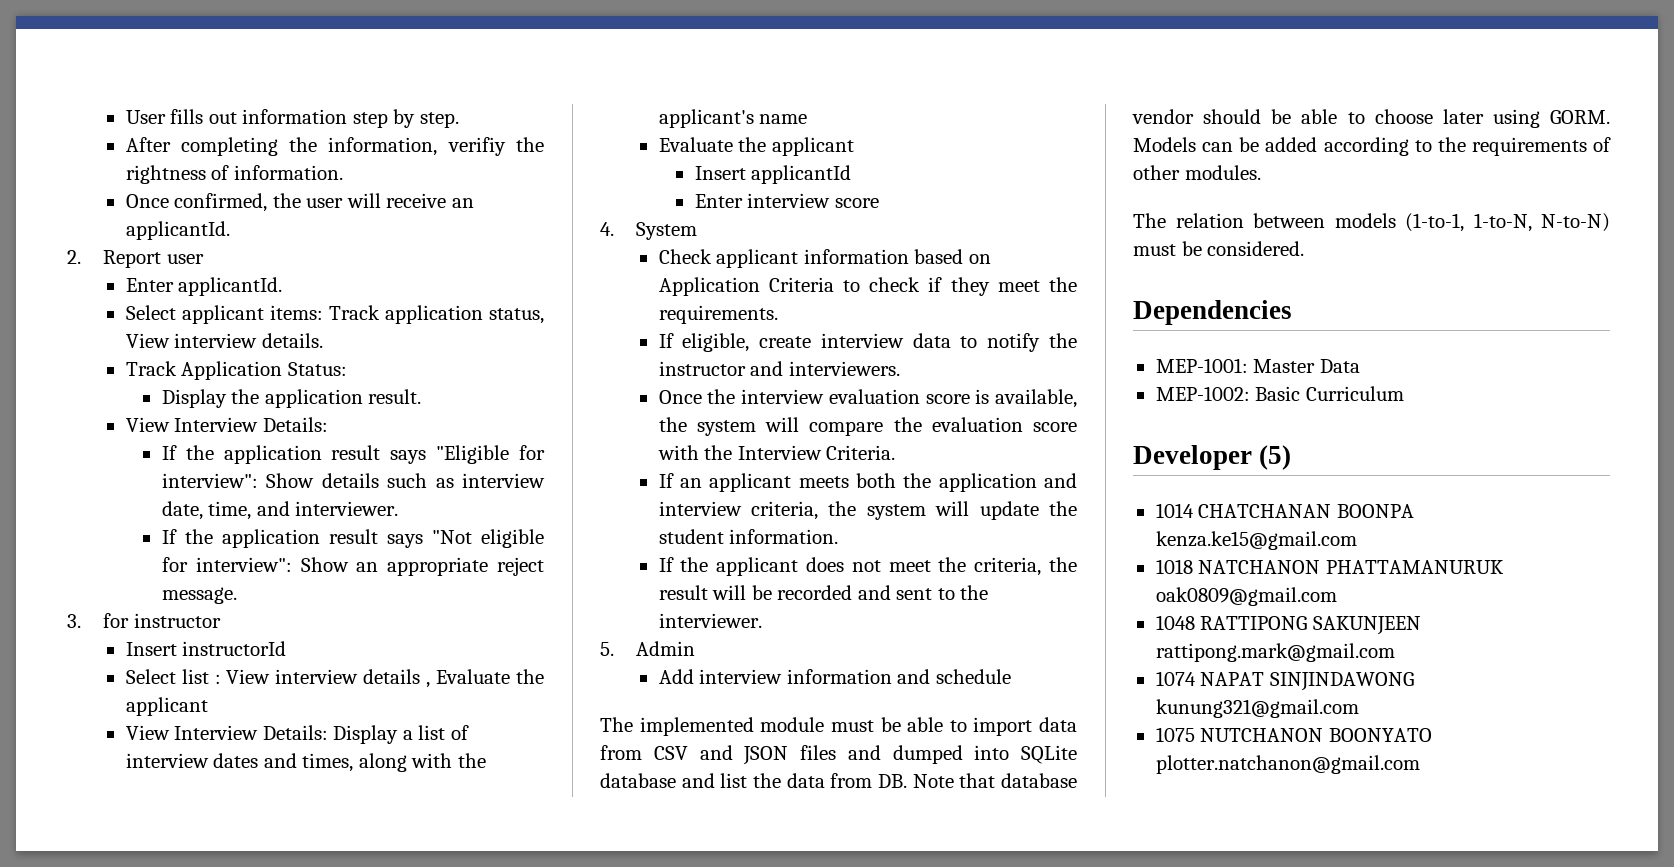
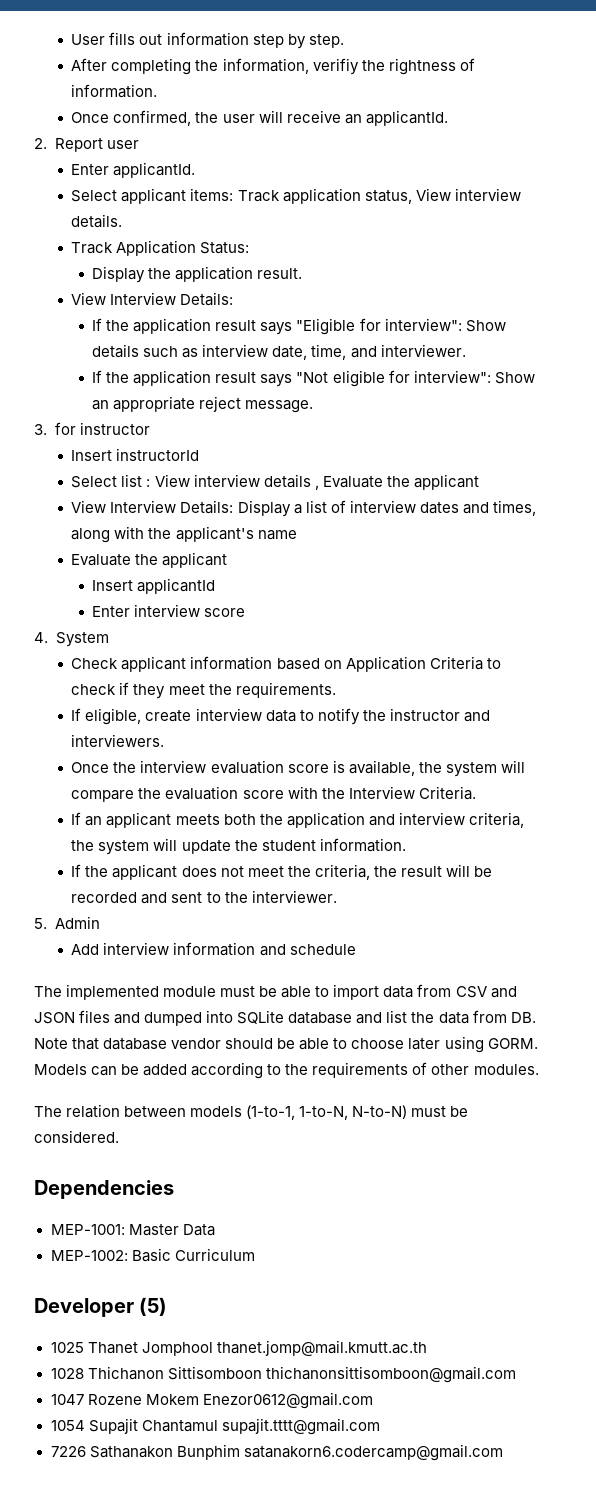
[1155,503,1414,518] [1155,531,1357,550] [1155,559,1504,574] [1155,587,1337,606] [1155,615,1421,635] [1155,643,1395,662] [1155,671,1414,691] [1155,699,1359,718] [1155,727,1432,742] [1155,755,1420,774] 1014 CHATCHANAN BOONPA kenza.ke15@gmail.com // 1018 NATCHANON PHATTAMANURUK oak0809@gmail.com // 1048 RATTIPONG SAKUNJEEN rattipong.mark@gmail.com // 1074 NAPAT SINJINDAWONG kunung321@gmail.com // 1075 NUTCHANON BOONYATO plotter.natchanon@gmail.com -> [50,1340,427,1356] [50,1366,516,1383] [50,1392,373,1409] [50,1418,380,1435] [50,1444,503,1461] 1025 Thanet Jomphool thanet.jomp@mail.kmutt.ac.th // 1028 Thichanon Sittisomboon thichanonsittisomboon@gmail.com // 1047 Rozene Mokem Enezor0612@gmail.com // 1054 Supajit Chantamul supajit.tttt@gmail.com // 7226 Sathanakon Bunphim satanakorn6.codercamp@gmail.com

